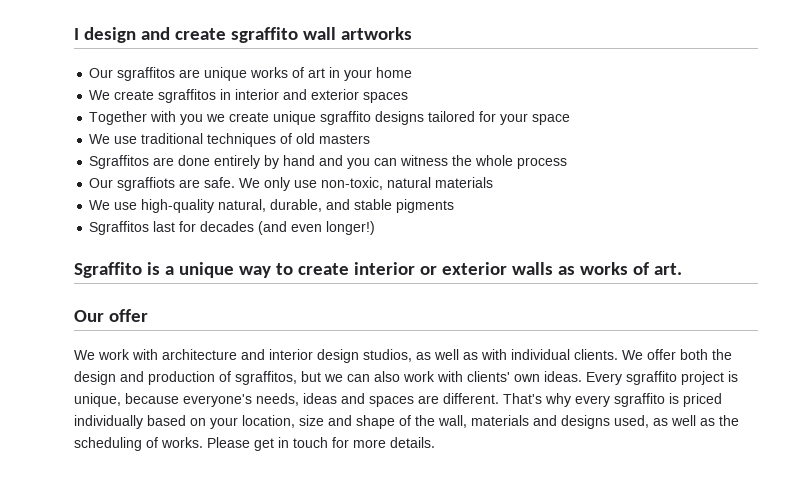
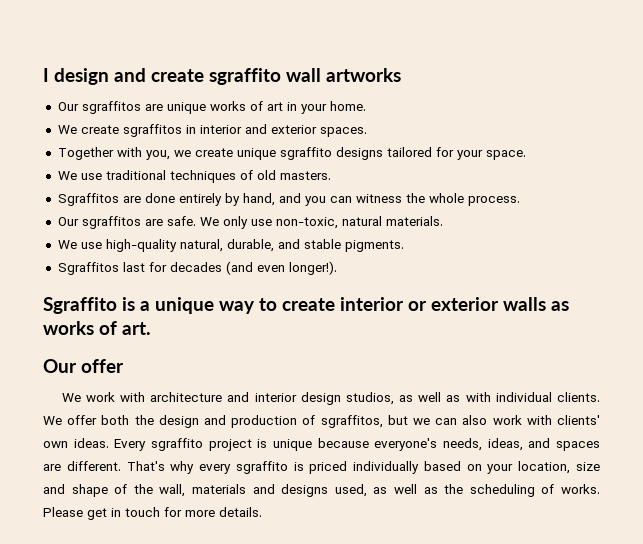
[376,67,413,78] home -> [329,101,366,111] home.
[363,92,409,103] spaces -> [319,127,367,137] spaces.
[180,114,204,125] you -> [145,150,170,160] you,
[532,114,571,125] space -> [485,150,526,160] space.
[319,134,371,144] masters -> [279,171,331,180] masters.
[283,155,316,166] hand -> [242,193,275,206] hand,
[517,157,568,169] [89,177,176,191] process // Our sgraffiots -> [467,196,520,206] [57,216,141,229] process. // Our sgraffitos
[435,177,494,188] materials -> [385,216,443,226] materials.
[396,199,455,213] pigments -> [344,240,404,252] pigments.
[326,221,376,235] longer!) -> [288,261,337,275] longer!).
[74,393,121,407] unique, -> [273,439,312,451] unique
[303,393,337,404] ideas -> [487,438,523,451] ideas,

